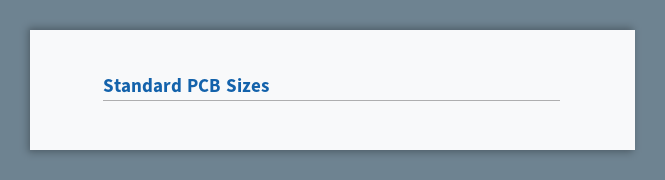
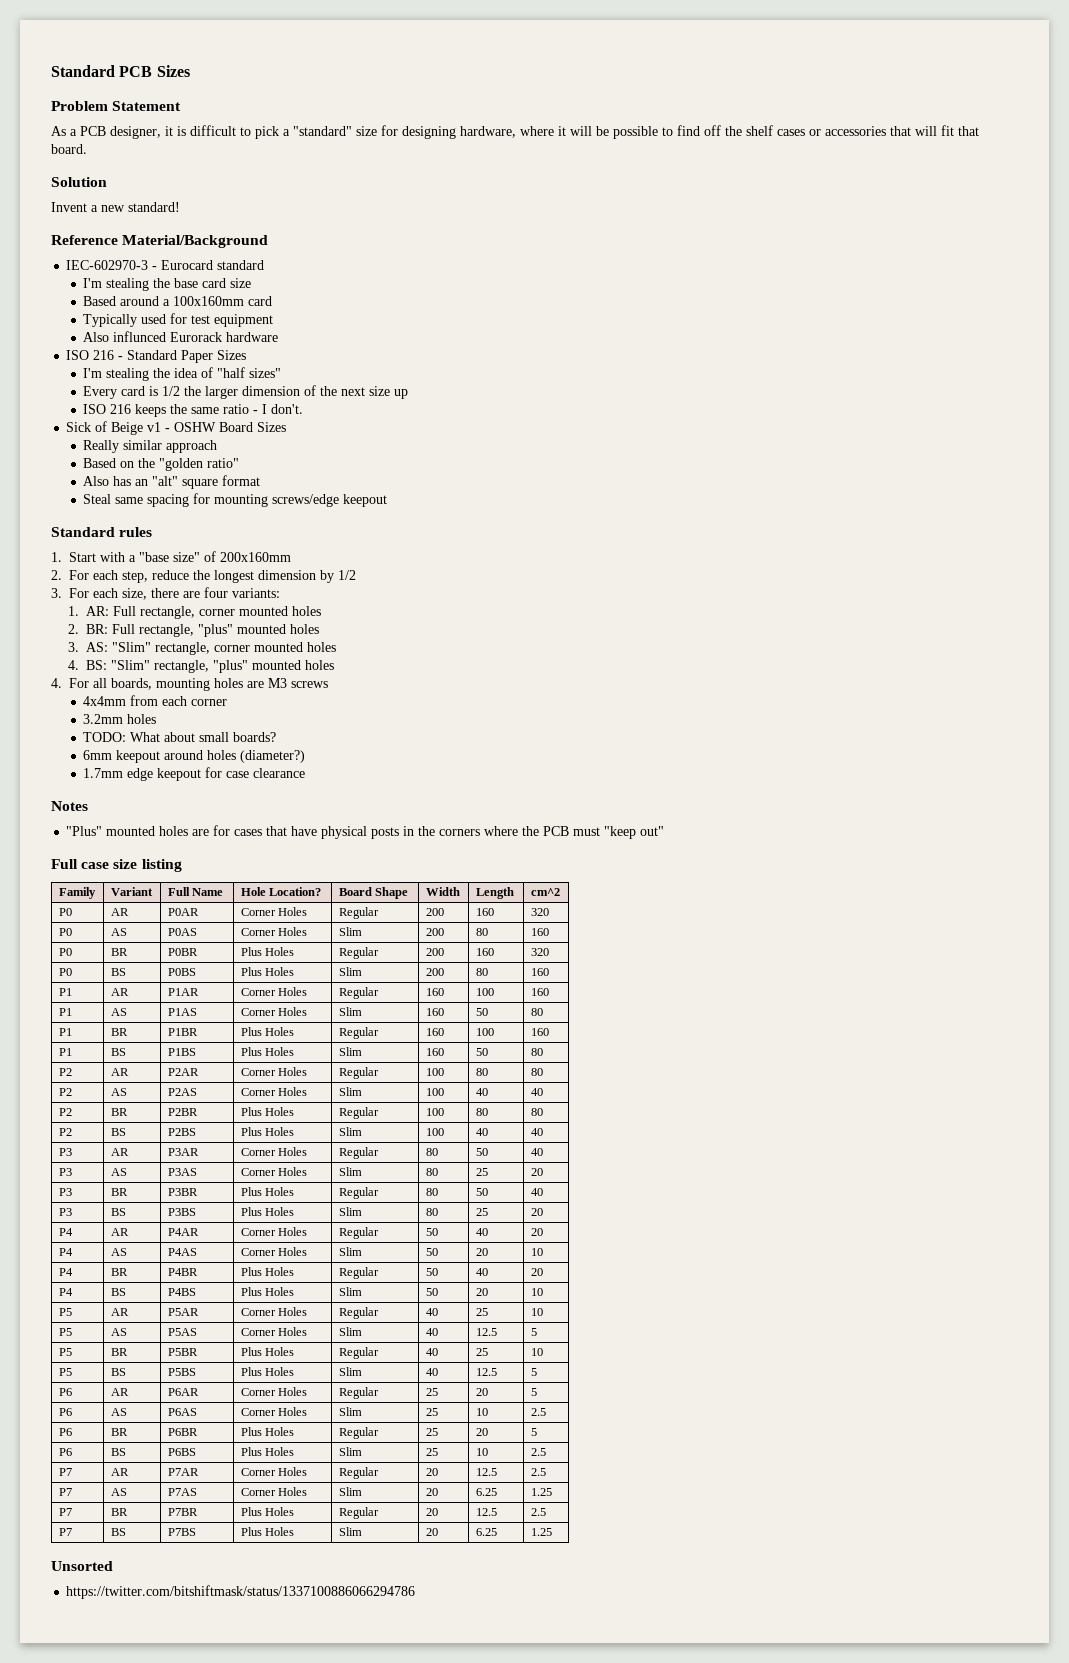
(270, 85) none -> [51,101,182,111] [51,125,979,139] [51,144,87,154] [51,177,107,187] [51,202,180,212] [51,235,269,248] [66,260,265,270] [83,278,252,291] [83,296,273,306] [83,313,274,327] [83,331,279,342] [66,350,247,363] [83,367,282,381] [83,385,409,399] [83,404,304,417] [66,421,287,435] [83,440,218,453] [83,458,240,471] [83,475,261,489] [83,493,388,507] [51,527,153,537] [51,551,291,562] [51,570,356,583] [51,587,280,600] [67,606,321,619] [67,624,319,637] [67,642,336,655] [67,660,334,673] [51,678,328,691] [83,695,228,706] [83,714,157,724] [83,732,277,742] [83,750,306,763] [83,767,306,781] [51,801,88,811] [66,825,665,839] [51,859,182,872] [58,887,96,899] [110,887,153,896] [167,887,224,896] [240,887,322,896] [338,887,409,899] [425,887,460,896] [475,887,514,899] [530,888,560,896] [58,908,72,916] [110,908,129,916] [167,908,199,916] [240,907,308,916] [338,907,379,919] [425,908,444,916] [475,908,494,916] [530,908,549,916] [58,928,72,936] [110,928,127,936] [167,928,197,936] [240,927,308,936] [338,927,362,936] [425,928,444,936] [475,928,488,936] [530,928,549,936] [58,948,72,956] [110,948,128,956] [167,948,198,956] [240,947,295,956] [338,947,379,959] [425,948,444,956] [475,948,494,956] [530,948,549,956] [58,968,72,976] [110,968,126,976] [167,968,196,976] [240,967,295,976] [338,967,362,976] [425,968,444,976] [475,968,488,976] [530,968,549,976] [58,988,72,996] [110,988,129,996] [167,988,199,996] [240,987,308,996] [338,987,379,999] [425,988,444,996] [475,988,494,996] [530,988,549,996] [58,1008,72,1016] [110,1008,127,1016] [167,1008,197,1016] [240,1007,308,1016] [338,1007,362,1016] [425,1008,444,1016] [475,1008,488,1016] [530,1008,543,1016] [58,1028,72,1036] [110,1028,128,1036] [167,1028,198,1036] [240,1027,295,1036] [338,1027,379,1039] [425,1028,444,1036] [475,1028,494,1036] [530,1028,549,1036] [58,1048,72,1056] [110,1048,126,1056] [167,1048,196,1056] [240,1047,295,1056] [338,1047,362,1056] [425,1048,444,1056] [475,1048,488,1056] [530,1048,543,1056] [58,1068,72,1076] [110,1068,129,1076] [167,1068,199,1076] [240,1067,308,1076] [338,1067,379,1079] [425,1068,444,1076] [475,1068,488,1076] [530,1068,543,1076] [58,1088,72,1096] [110,1088,127,1096] [167,1088,197,1096] [240,1087,308,1096] [338,1087,362,1096] [425,1088,444,1096] [475,1088,488,1096] [530,1088,543,1096] [58,1108,72,1116] [110,1108,128,1116] [167,1108,198,1116] [240,1107,295,1116] [338,1107,379,1119] [425,1108,444,1116] [475,1108,488,1116] [530,1108,543,1116] [58,1128,72,1136] [110,1128,126,1136] [167,1128,196,1136] [240,1127,295,1136] [338,1127,362,1136] [425,1128,444,1136] [475,1128,488,1136] [530,1128,543,1136] [58,1148,72,1156] [110,1148,129,1156] [167,1148,199,1156] [240,1147,308,1156] [338,1147,379,1159] [425,1148,438,1156] [475,1148,488,1156] [530,1148,543,1156] [58,1168,72,1176] [110,1168,127,1176] [167,1168,197,1176] [240,1167,308,1176] [338,1167,362,1176] [425,1168,438,1176] [475,1168,488,1176] [530,1168,543,1176] [58,1188,72,1196] [110,1188,128,1196] [167,1188,198,1196] [240,1187,295,1196] [338,1187,379,1199] [425,1188,438,1196] [475,1188,488,1196] [530,1188,543,1196] [58,1208,72,1216] [110,1208,126,1216] [167,1208,196,1216] [240,1207,295,1216] [338,1207,362,1216] [425,1208,438,1216] [475,1208,488,1216] [530,1208,543,1216] [58,1228,73,1236] [110,1228,129,1236] [167,1228,199,1236] [240,1227,308,1236] [338,1227,379,1239] [425,1228,438,1236] [475,1228,488,1236] [530,1228,543,1236] [58,1248,73,1256] [110,1248,127,1256] [167,1248,197,1256] [240,1247,308,1256] [338,1247,362,1256] [425,1248,438,1256] [475,1248,488,1256] [530,1248,543,1256] [58,1268,73,1276] [110,1268,128,1276] [167,1268,198,1276] [240,1267,295,1276] [338,1267,379,1279] [425,1268,438,1276] [475,1268,488,1276] [530,1268,543,1276] [58,1288,73,1296] [110,1288,126,1296] [167,1288,196,1296] [240,1287,295,1296] [338,1287,362,1296] [425,1288,438,1296] [475,1288,488,1296] [530,1288,543,1296] [58,1308,72,1316] [110,1308,129,1316] [167,1308,199,1316] [240,1307,308,1316] [338,1307,379,1319] [425,1308,438,1316] [475,1308,488,1316] [530,1308,543,1316] [58,1328,72,1336] [110,1328,127,1336] [167,1328,197,1336] [240,1327,308,1336] [338,1327,362,1336] [425,1328,438,1336] [475,1328,497,1336] [530,1328,537,1336] [58,1348,72,1356] [110,1348,128,1356] [167,1348,198,1356] [240,1347,295,1356] [338,1347,379,1359] [425,1348,438,1356] [475,1348,488,1356] [530,1348,543,1356] [58,1368,72,1376] [110,1368,126,1376] [167,1368,196,1376] [240,1367,295,1376] [338,1367,362,1376] [425,1368,438,1376] [475,1368,497,1376] [530,1368,537,1376] [58,1388,72,1396] [110,1388,129,1396] [167,1388,199,1396] [240,1387,308,1396] [338,1387,379,1399] [425,1388,438,1396] [475,1388,488,1396] [530,1388,537,1396] [58,1408,72,1416] [110,1408,127,1416] [167,1408,197,1416] [240,1407,308,1416] [338,1407,362,1416] [425,1408,438,1416] [475,1408,488,1416] [530,1408,546,1416] [58,1428,72,1436] [110,1428,128,1436] [167,1428,198,1436] [240,1427,295,1436] [338,1427,379,1439] [425,1428,438,1436] [475,1428,488,1436] [530,1428,537,1436] [58,1448,72,1456] [110,1448,126,1456] [167,1448,196,1456] [240,1447,295,1456] [338,1447,362,1456] [425,1448,438,1456] [475,1448,488,1456] [530,1448,546,1456] [58,1468,72,1476] [110,1468,129,1476] [167,1468,199,1476] [240,1467,308,1476] [338,1467,379,1479] [425,1468,438,1476] [475,1468,497,1476] [530,1468,546,1476] [58,1488,72,1496] [110,1488,127,1496] [167,1488,197,1496] [240,1487,308,1496] [338,1487,362,1496] [425,1488,438,1496] [475,1488,497,1496] [530,1488,552,1496] [58,1508,72,1516] [110,1508,128,1516] [167,1508,198,1516] [240,1507,295,1516] [338,1507,379,1519] [425,1508,438,1516] [475,1508,497,1516] [530,1508,546,1516] [58,1528,72,1536] [110,1528,126,1536] [167,1528,196,1536] [240,1527,295,1536] [338,1527,362,1536] [425,1528,438,1536] [475,1528,497,1536] [530,1528,552,1536] [51,1561,113,1571] [66,1585,416,1599] // Problem Statement // As a PCB designer, it is difficult to pick a "standard" size for designing hardware, where it will be possible to find off the shelf cases or accessories that will fit that board. // Solution // Invent a new standard! // Reference Material/Background // IEC-602970-3 - Eurocard standard // I'm stealing the base card size // Based around a 100x160mm card // Typically used for test equipment // Also influnced Eurorack hardware // ISO 216 - Standard Paper Sizes // I'm stealing the idea of "half sizes" // Every card is 1/2 the larger dimension of the next size up // ISO 216 keeps the same ratio - I don't. // Sick of Beige v1 - OSHW Board Sizes // Really similar approach // Based on the "golden ratio" // Also has an "alt" square format // Steal same spacing for mounting screws/edge keepout // Standard rules // 1. Start with a "base size" of 200x160mm // 2. For each step, reduce the longest dimension by 1/2 // 3. For each size, there are four variants: // 1. AR: Full rectangle, corner mounted holes // 2. BR: Full rectangle, "plus" mounted holes // 3. AS: "Slim" rectangle, corner mounted holes // 4. BS: "Slim" rectangle, "plus" mounted holes // 4. For all boards, mounting holes are M3 screws // 4x4mm from each corner // 3.2mm holes // TODO: What about small boards? // 6mm keepout around holes (diameter?) // 1.7mm edge keepout for case clearance // Notes // "Plus" mounted holes are for cases that have physical posts in the corners where the PCB must "keep out" // Full case size listing // Family | Variant | Full Name | Hole Location? | Board Shape | Width | Length | cm^2 // P0 | AR | P0AR | Corner Holes | Regular | 200 | 160 | 320 // P0 | AS | P0AS | Corner Holes | Slim | 200 | 80 | 160 // P0 | BR | P0BR | Plus Holes | Regular | 200 | 160 | 320 // P0 | BS | P0BS | Plus Holes | Slim | 200 | 80 | 160 // P1 | AR | P1AR | Corner Holes | Regular | 160 | 100 | 160 // P1 | AS | P1AS | Corner Holes | Slim | 160 | 50 | 80 // P1 | BR | P1BR | Plus Holes | Regular | 160 | 100 | 160 // P1 | BS | P1BS | Plus Holes | Slim | 160 | 50 | 80 // P2 | AR | P2AR | Corner Holes | Regular | 100 | 80 | 80 // P2 | AS | P2AS | Corner Holes | Slim | 100 | 40 | 40 // P2 | BR | P2BR | Plus Holes | Regular | 100 | 80 | 80 // P2 | BS | P2BS | Plus Holes | Slim | 100 | 40 | 40 // P3 | AR | P3AR | Corner Holes | Regular | 80 | 50 | 40 // P3 | AS | P3AS | Corner Holes | Slim | 80 | 25 | 20 // P3 | BR | P3BR | Plus Holes | Regular | 80 | 50 | 40 // P3 | BS | P3BS | Plus Holes | Slim | 80 | 25 | 20 // P4 | AR | P4AR | Corner Holes | Regular | 50 | 40 | 20 // P4 | AS | P4AS | Corner Holes | Slim | 50 | 20 | 10 // P4 | BR | P4BR | Plus Holes | Regular | 50 | 40 | 20 // P4 | BS | P4BS | Plus Holes | Slim | 50 | 20 | 10 // P5 | AR | P5AR | Corner Holes | Regular | 40 | 25 | 10 // P5 | AS | P5AS | Corner Holes | Slim | 40 | 12.5 | 5 // P5 | BR | P5BR | Plus Holes | Regular | 40 | 25 | 10 // P5 | BS | P5BS | Plus Holes | Slim | 40 | 12.5 | 5 // P6 | AR | P6AR | Corner Holes | Regular | 25 | 20 | 5 // P6 | AS | P6AS | Corner Holes | Slim | 25 | 10 | 2.5 // P6 | BR | P6BR | Plus Holes | Regular | 25 | 20 | 5 // P6 | BS | P6BS | Plus Holes | Slim | 25 | 10 | 2.5 // P7 | AR | P7AR | Corner Holes | Regular | 20 | 12.5 | 2.5 // P7 | AS | P7AS | Corner Holes | Slim | 20 | 6.25 | 1.25 // P7 | BR | P7BR | Plus Holes | Regular | 20 | 12.5 | 2.5 // P7 | BS | P7BS | Plus Holes | Slim | 20 | 6.25 | 1.25 // Unsorted // https://twitter.com/bitshiftmask/status/1337100886066294786

